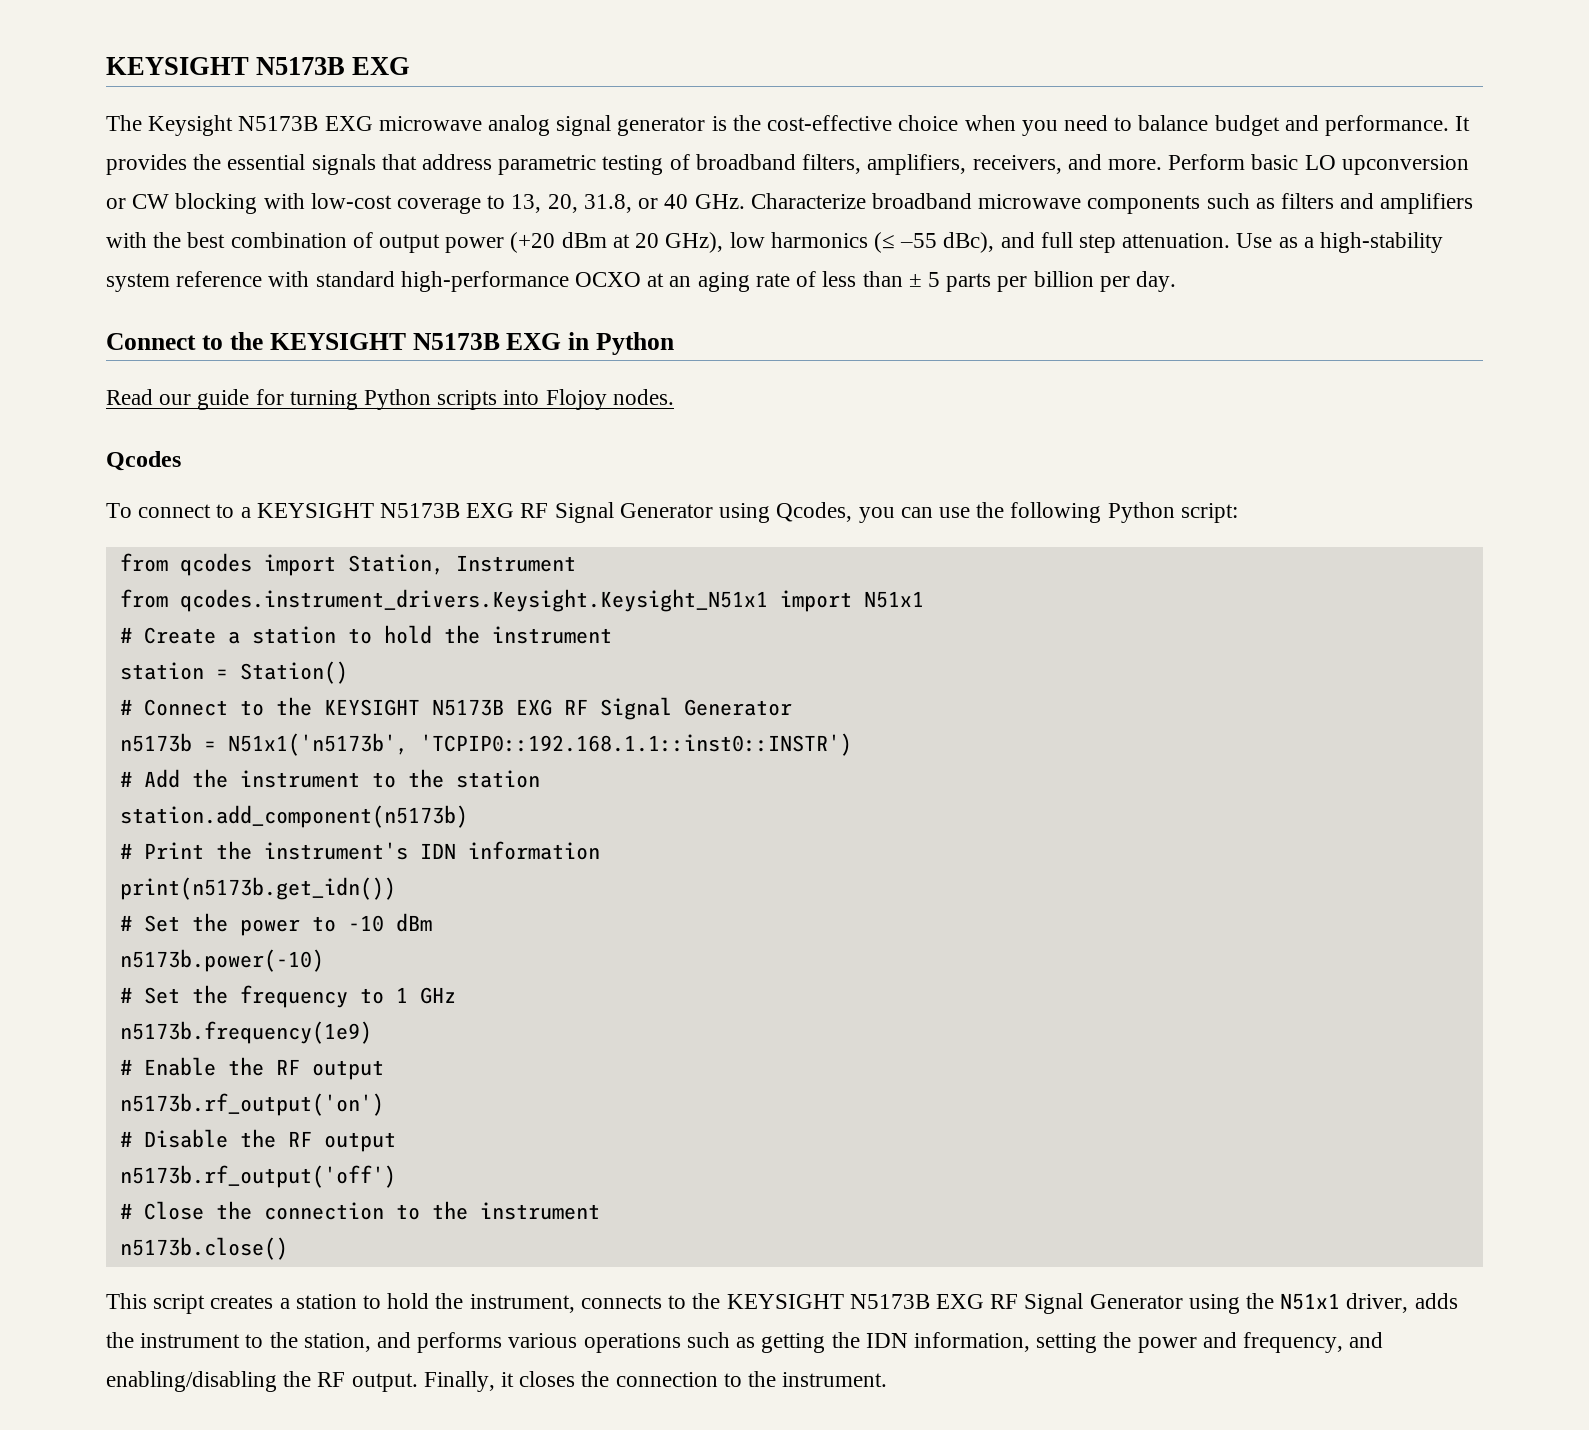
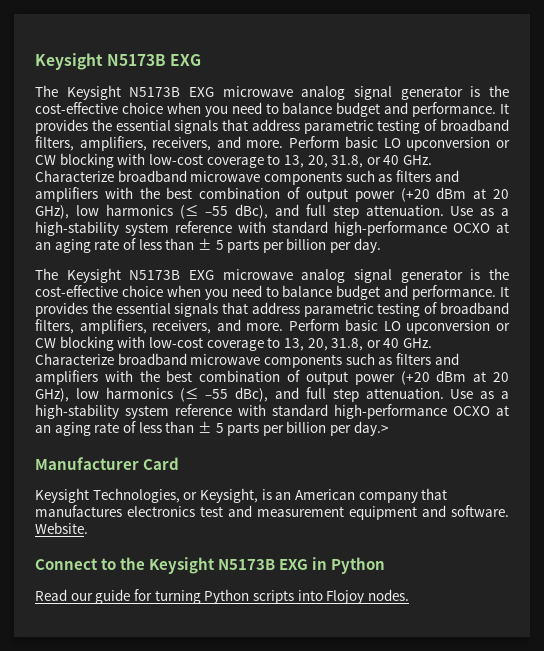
[106,57,249,75] KEYSIGHT -> [35,53,103,70] Keysight
[106,332,406,350] // Connect to the KEYSIGHT -> [35,268,510,283] [35,285,509,300] [35,302,509,317] [35,319,510,334] [35,336,433,351] [35,353,459,368] [35,370,509,385] [35,387,509,402] [35,404,509,419] [35,421,389,436] [35,457,180,470] [35,488,448,503] [35,505,509,520] [35,522,88,534] [35,557,216,574] // The Keysight N5173B EXG microwave analog signal generator is the cost-effective choice when you need to balance budget and performance. It provides the essential signals that address parametric testing of broadband filters, amplifiers, receivers, and more. Perform basic LO upconversion or CW blocking with low-cost coverage to 13, 20, 31.8, or 40 GHz. Characterize broadband microwave components such as filters and amplifiers with the best combination of output power (+20 dBm at 20 GHz), low harmonics (≤ –55 dBc), and full step attenuation. Use as a high-stability system reference with standard high-performance OCXO at an aging rate of less than ± 5 parts per billion per day.> // Manufacturer Card // Keysight Technologies, or Keysight, is an American company that manufactures electronics test and measurement equipment and software. Website. // Connect to the Keysight
[106,451,181,471] [106,502,1238,523] [119,553,576,576] [119,589,924,612] [119,625,612,644] [119,661,348,684] [119,697,792,720] [119,733,852,756] [119,769,540,788] [119,805,468,828] [119,841,600,860] [119,877,396,900] [119,913,432,936] [119,949,324,972] [119,985,456,1008] [119,1021,372,1044] [119,1057,384,1080] [119,1093,384,1116] [119,1129,396,1152] [119,1165,396,1188] [119,1201,600,1220] [119,1237,288,1260] [106,1293,1458,1314] [106,1332,1384,1353] [106,1371,888,1392] // Qcodes // To connect to a KEYSIGHT N5173B EXG RF Signal Generator using Qcodes, you can use the following Python script: // from qcodes import Station, Instrument // from qcodes.instrument_drivers.Keysight.Keysight_N51x1 import N51x1 // # Create a station to hold the instrument // station = Station() // # Connect to the KEYSIGHT N5173B EXG RF Signal Generator // n5173b = N51x1('n5173b', 'TCPIP0::192.168.1.1::inst0::INSTR') // # Add the instrument to the station // station.add_component(n5173b) // # Print the instrument's IDN information // print(n5173b.get_idn()) // # Set the power to -10 dBm // n5173b.power(-10) // # Set the frequency to 1 GHz // n5173b.frequency(1e9) // # Enable the RF output // n5173b.rf_output('on') // # Disable the RF output // n5173b.rf_output('off') // # Close the connection to the instrument // n5173b.close() // This script creates a station to hold the instrument, connects to the KEYSIGHT N5173B EXG RF Signal Generator using the N51x1 driver, adds the instrument to the station, and performs various operations such as getting the IDN information, setting the power and frequency, and enabling/disabling the RF output. Finally, it closes the connection to the instrument. -> (409, 595) none

